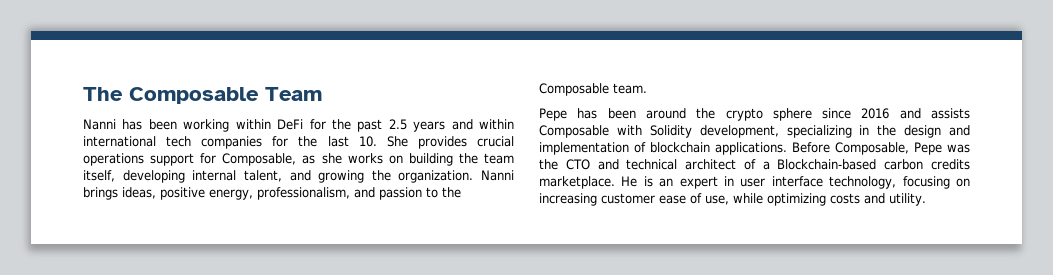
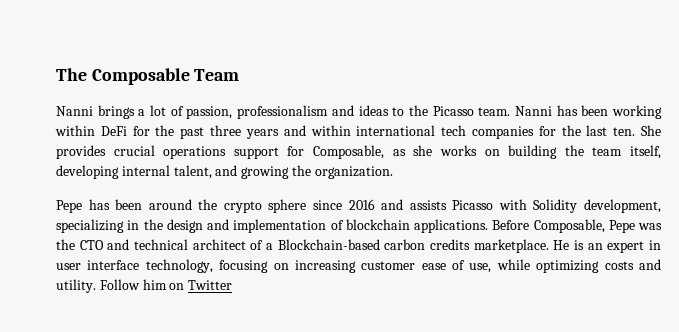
(116, 124) none -> [97,105,552,119] brings a lot of passion, professionalism and ideas to the Picasso team. Nanni
[388,119,407,130] 2.5 -> [210,125,242,136] three
[358,136,377,147] 10. -> [613,127,636,136] ten.
[481,170,514,181] [83,187,461,200] [539,83,647,96] Nanni brings ideas, positive energy, professionalism, and passion to the Composable team. -> (393, 172) none
[539,125,609,138] Composable -> [452,200,494,210] Picasso
(926, 199) none -> [99,279,233,290] Follow him on Twitter

